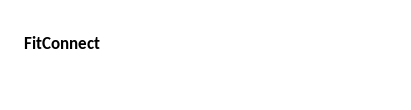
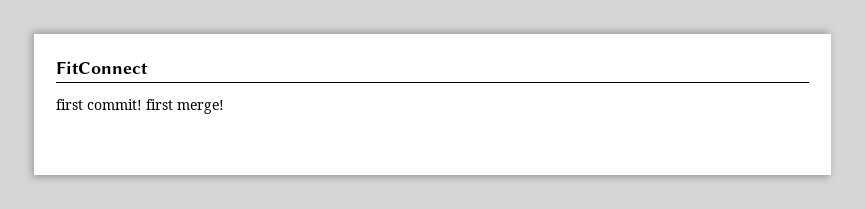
(100, 42) none -> [56,99,224,114] // first commit! first merge!

